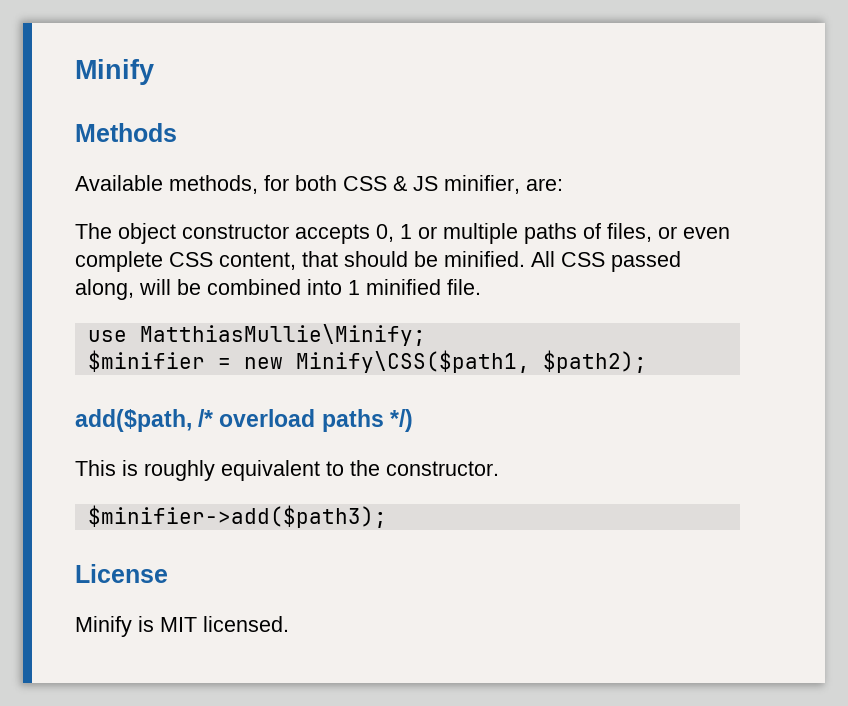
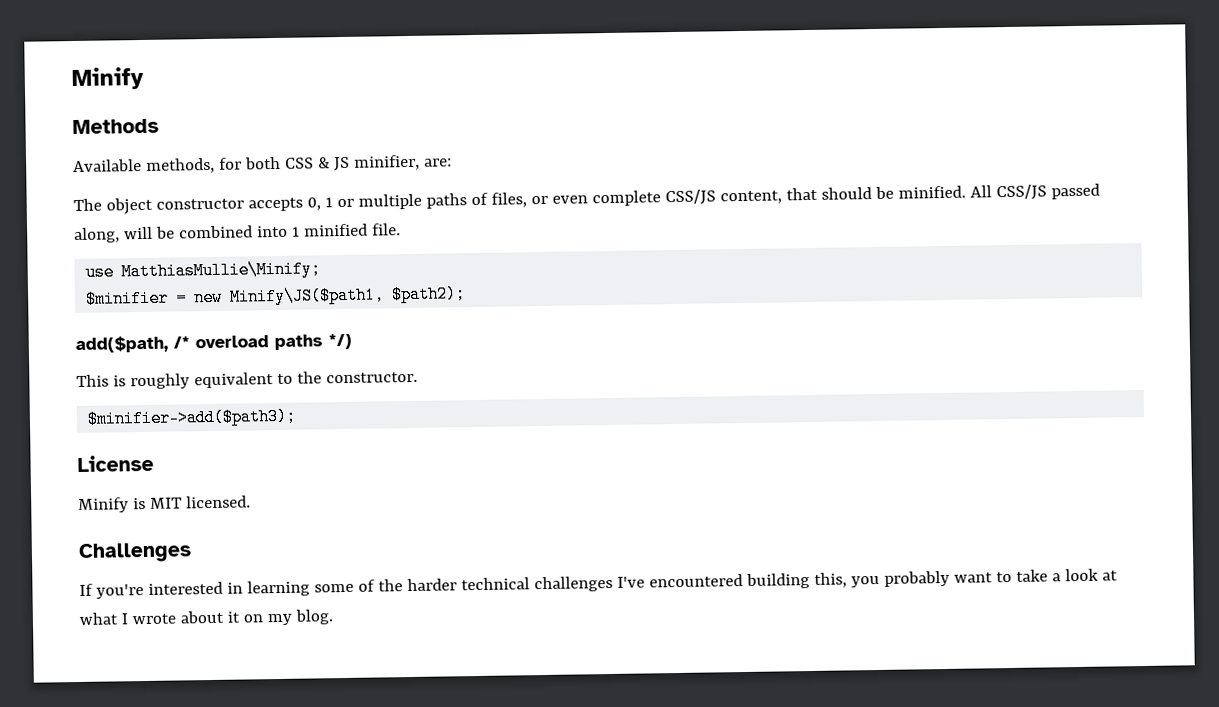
[169,252,213,267] CSS -> [664,189,716,206] CSS/JS
[561,252,605,267] CSS -> [995,184,1047,201] CSS/JS
[295,350,530,373] Minify\CSS($path1, -> [229,286,386,306] Minify\JS($path1,
(289, 624) none -> [78,542,192,563] [79,568,1118,599] [79,609,334,626] // Challenges // If you're interested in learning some of the harder technical challenges I've encountered building this, you probably want to take a look at what I wrote about it on my blog.

